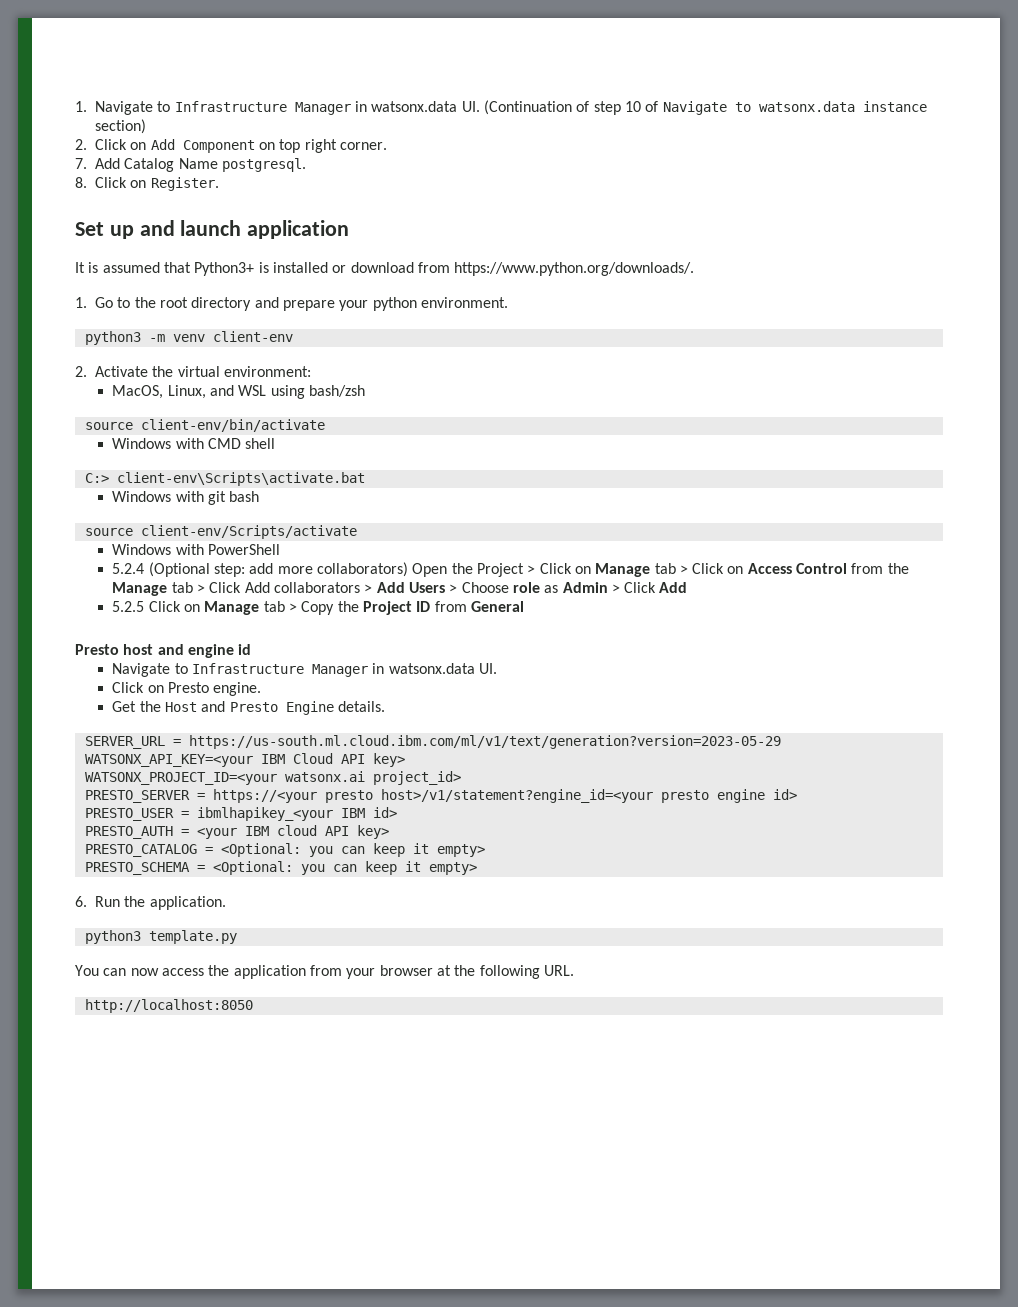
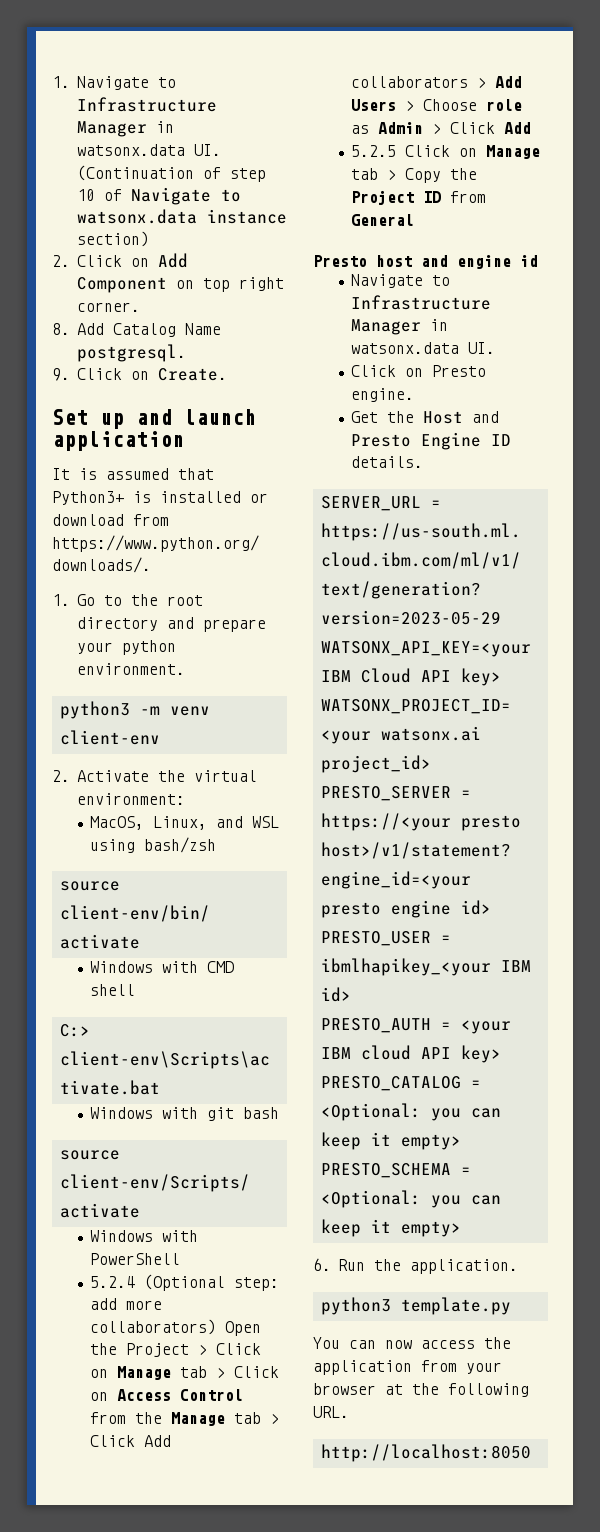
[75,158,87,169] 7. -> [52,323,70,335] 8.
[75,177,219,191] 8. Click on Register. -> [52,368,227,381] 9. Click on Create.
(334, 708) none -> [490,434,511,446] ID

